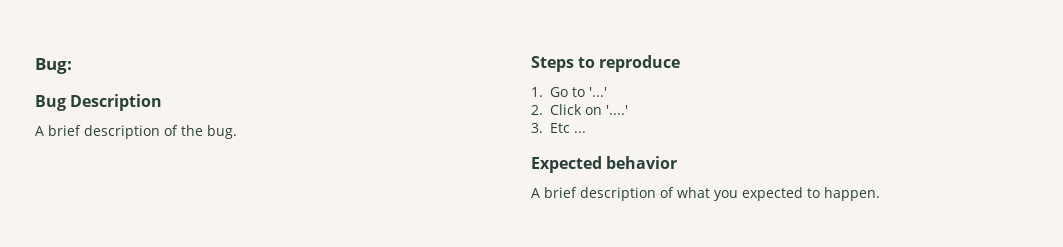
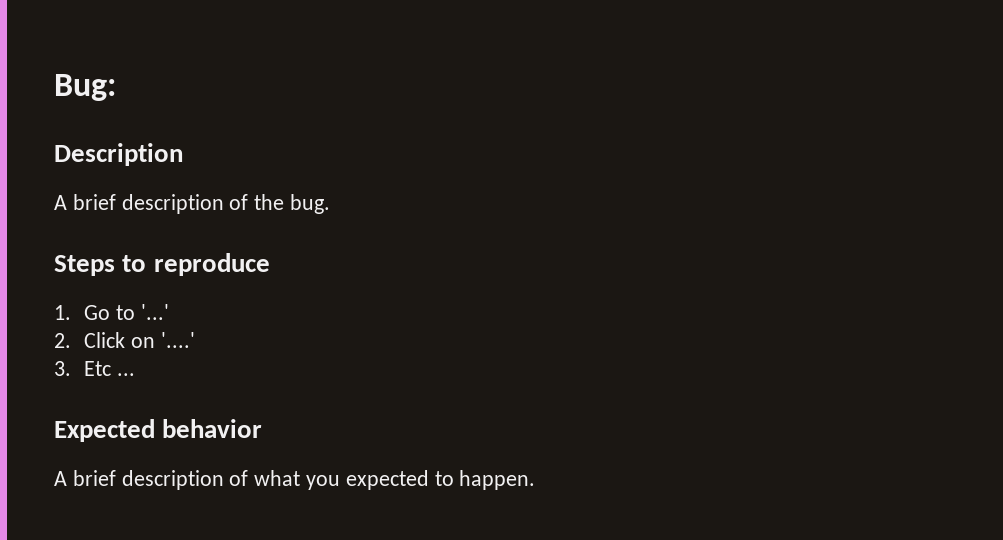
[35,95,66,111] Bug -> (116, 87) none

